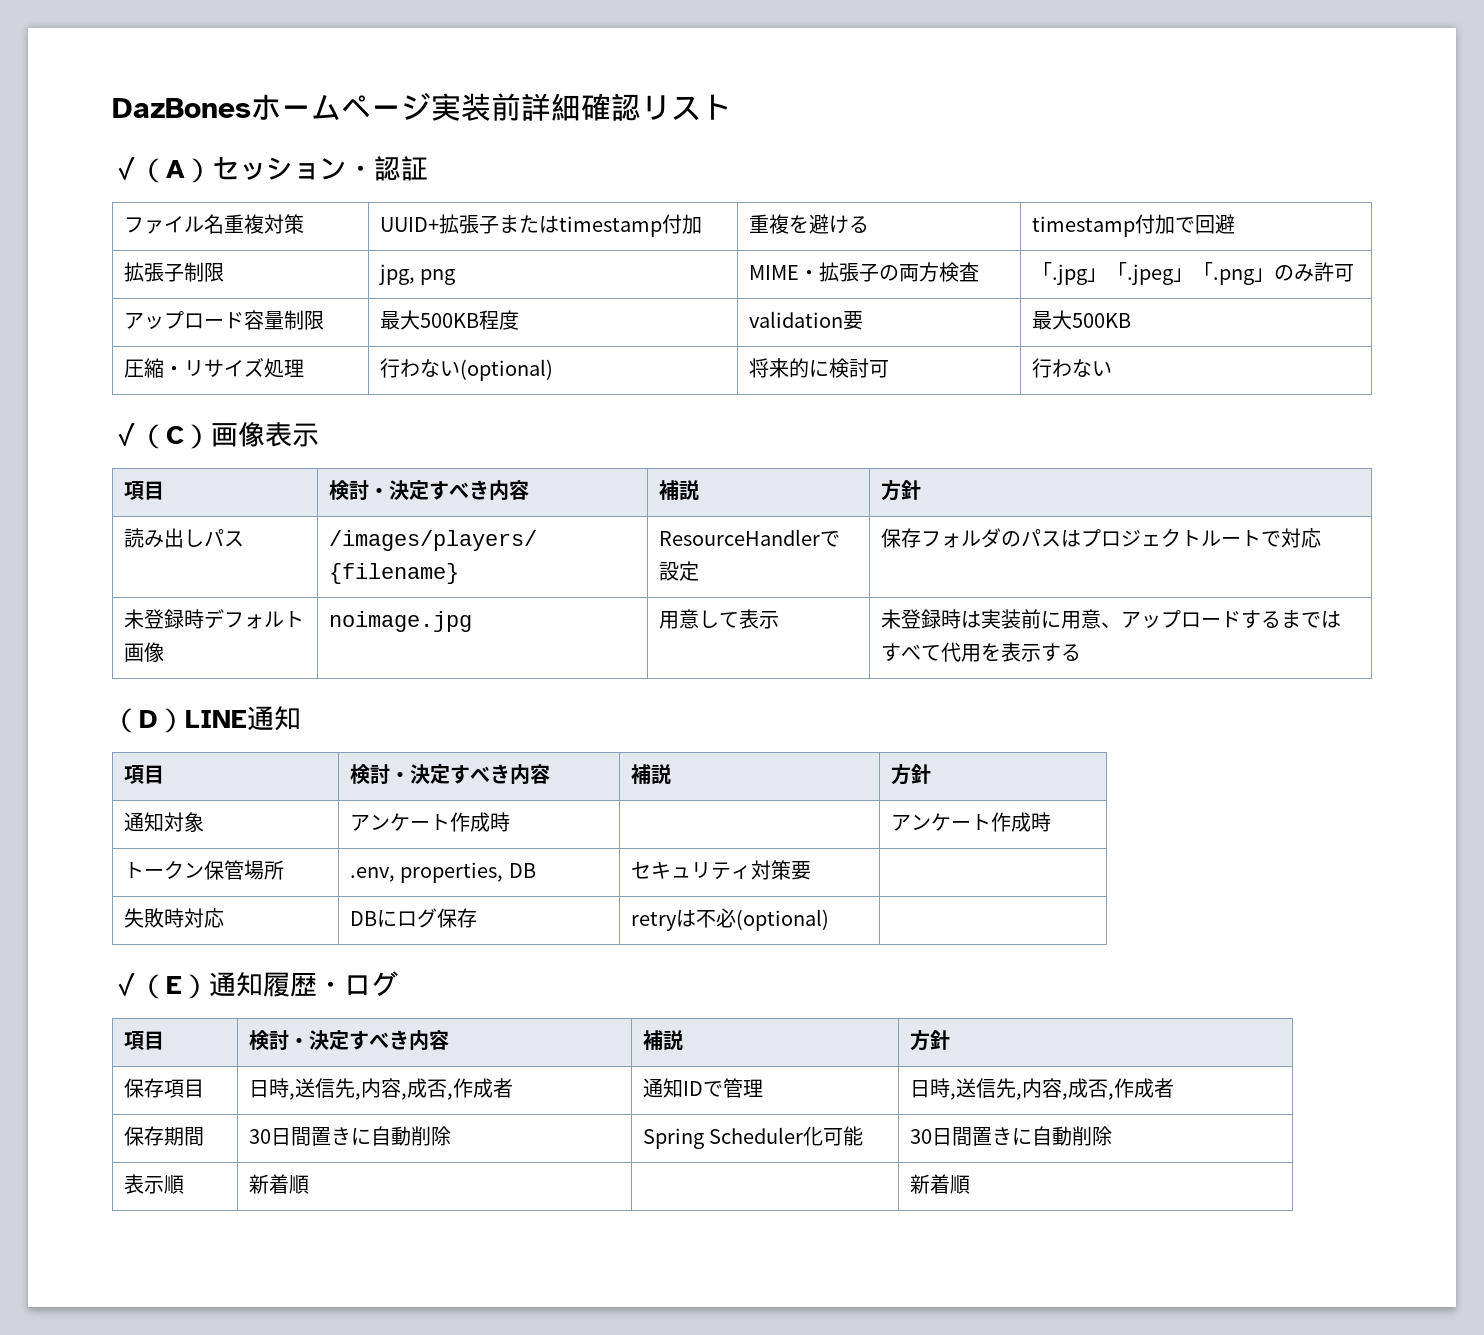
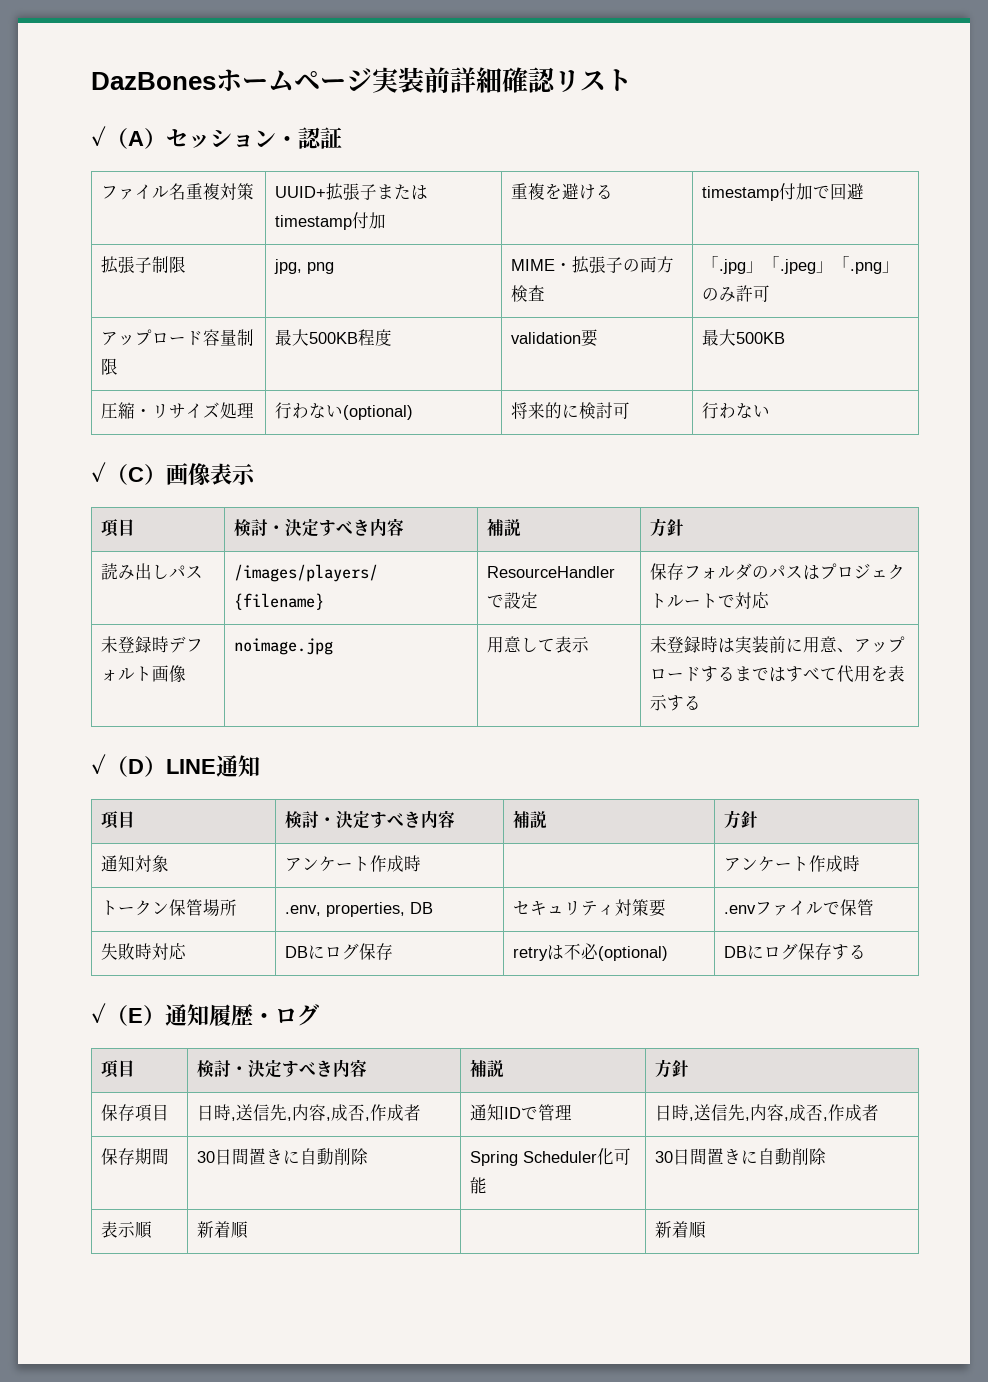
(1081, 652) none -> [91,754,106,774] ✓
(811, 870) none -> [724,899,875,916] .envファイルで保管
(829, 920) none -> [724,943,867,960] DBにログ保存する

